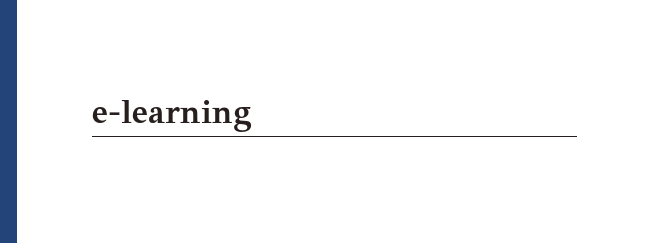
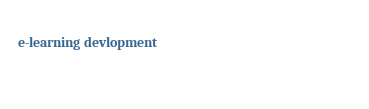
(252, 116) none -> [83,36,158,50] devlopment

